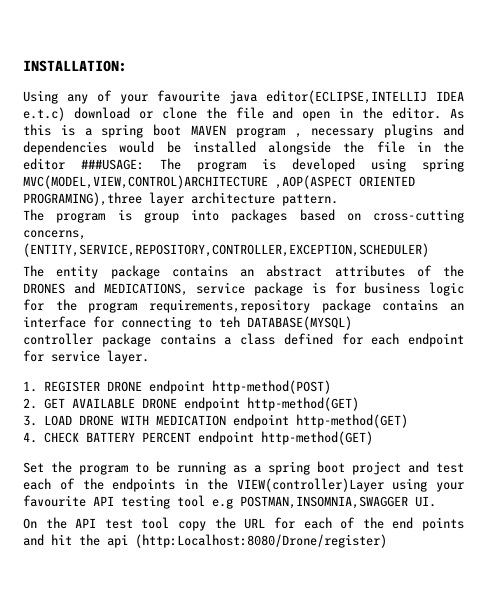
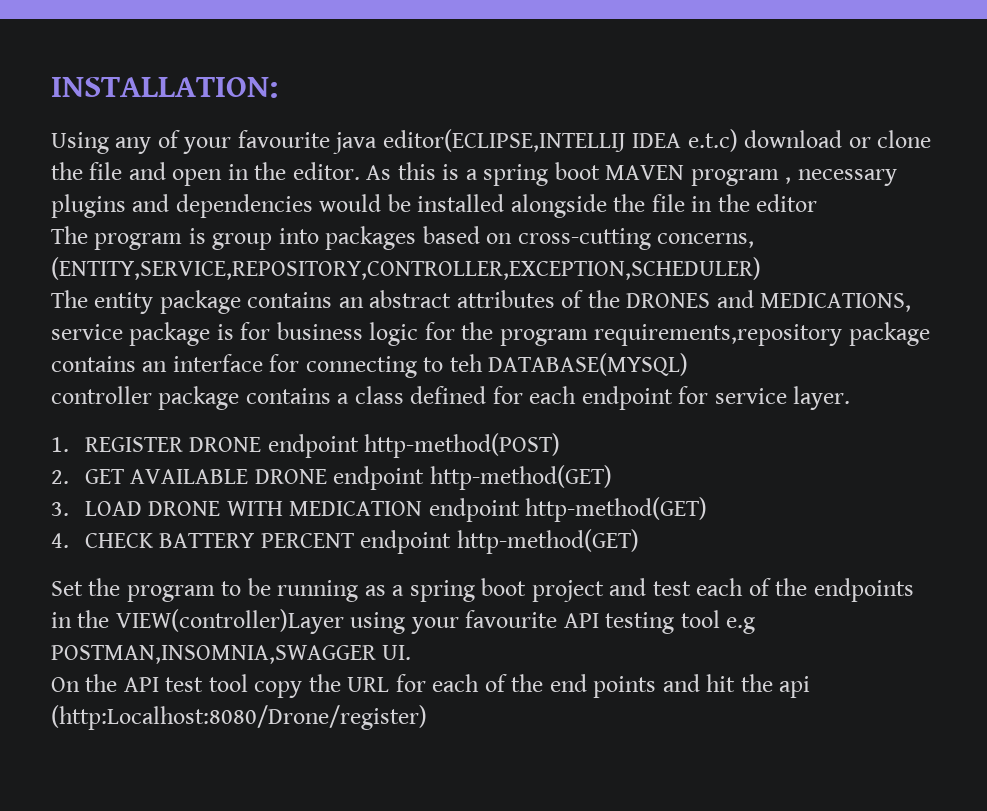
[81,158,464,172] [23,175,415,189] [23,192,338,206] ###USAGE: The program is developed using spring MVC(MODEL,VIEW,CONTROL)ARCHITECTURE ,AOP(ASPECT ORIENTED PROGRAMING),three layer architecture pattern. -> (818, 203) none

